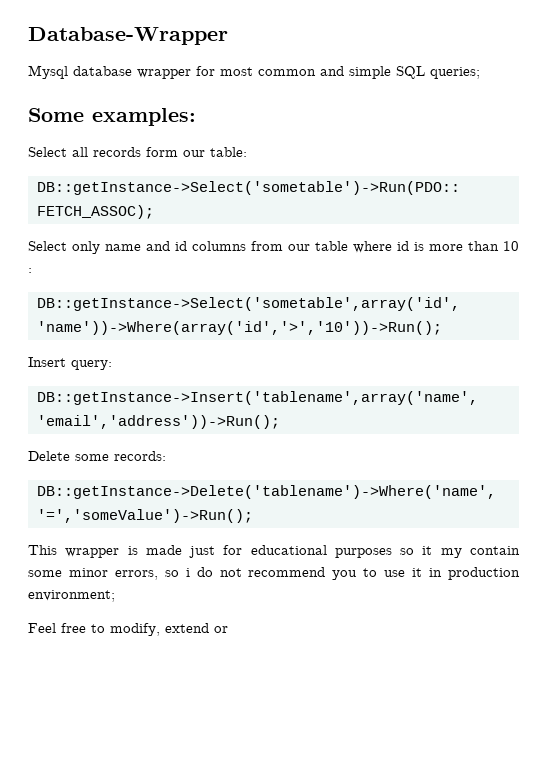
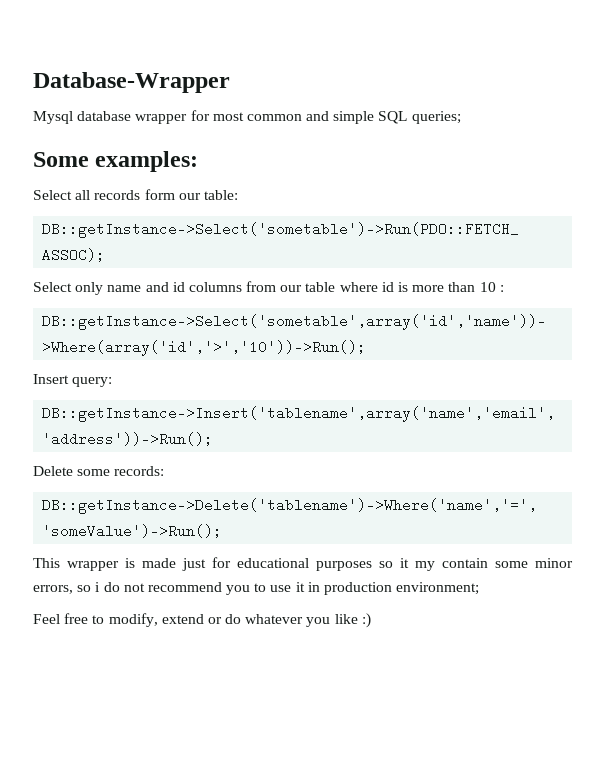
(228, 629) none -> [225,613,371,628] do whatever you like :)

